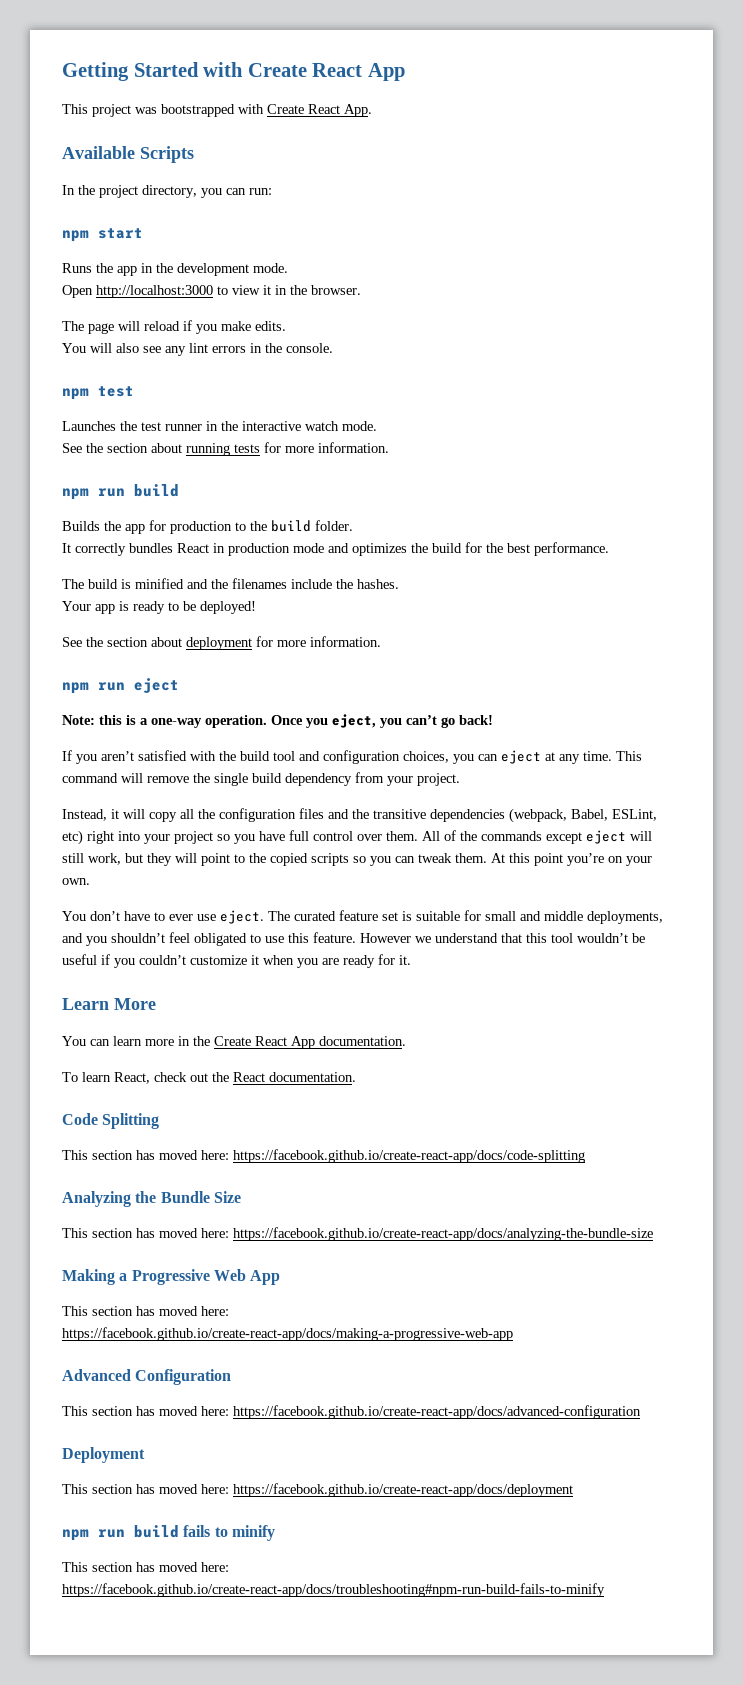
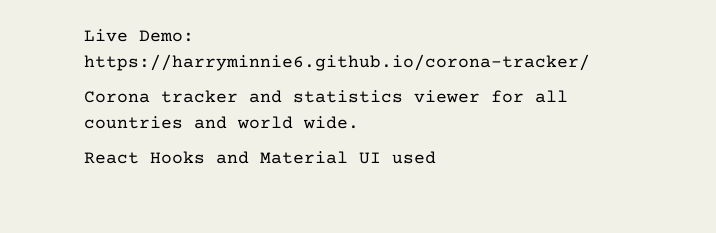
[62,62,405,81] [62,104,372,117] [62,146,194,163] [62,185,272,198] [62,228,143,242] [62,263,288,276] [62,285,361,298] [62,320,286,334] [62,343,333,356] [62,386,134,400] [62,421,377,431] [62,442,389,456] [62,484,179,500] [62,520,353,534] [62,542,609,556] [62,578,399,589] [62,601,256,614] [62,636,381,650] [62,678,179,694] [62,714,493,728] [62,750,642,764] [62,772,460,786] [62,808,657,823] [62,830,652,845] [62,853,652,866] [62,878,90,885] [62,910,663,924] [62,932,645,946] [62,954,411,968] [62,998,156,1010] [62,1036,406,1049] [62,1072,356,1084] [62,1113,160,1129] [62,1149,585,1163] [62,1191,241,1207] [62,1227,653,1241] [62,1269,281,1285] [62,1306,229,1316] [62,1327,513,1341] [62,1369,232,1385] [62,1405,641,1419] [62,1447,145,1463] [62,1483,573,1497] [62,1525,275,1541] [62,1562,229,1572] [62,1583,605,1597] Getting Started with Create React App // This project was bootstrapped with Create React App. // Available Scripts // In the project directory, you can run: // npm start // Runs the app in the development mode. // Open http://localhost:3000 to view it in the browser. // The page will reload if you make edits. // You will also see any lint errors in the console. // npm test // Launches the test runner in the interactive watch mode. // See the section about running tests for more information. // npm run build // Builds the app for production to the build folder. // It correctly bundles React in production mode and optimizes the build for the best performance. // The build is minified and the filenames include the hashes. // Your app is ready to be deployed! // See the section about deployment for more information. // npm run eject // Note: this is a one-way operation. Once you eject, you can’t go back! // If you aren’t satisfied with the build tool and configuration choices, you can eject at any time. This command will remove the single build dependency from your project. // Instead, it will copy all the configuration files and the transitive dependencies (webpack, Babel, ESLint, etc) right into your project so you have full control over them. All of the commands except eject will still work, but they will point to the copied scripts so you can tweak them. At this point you’re on your own. // You don’t have to ever use eject. The curated feature set is suitable for small and middle deployments, and you shouldn’t feel obligated to use this feature. However we understand that this tool wouldn’t be useful if you couldn’t customize it when you are ready for it. // Learn More // You can learn more in the Create React App documentation. // To learn React, check out the React documentation. // Code Splitting // This section has moved here: https://facebook.github.io/create-react-app/docs/code-splitting // Analyzing the Bundle Size // This section has moved here: https://facebook.github.io/create-react-app/docs/analyzing-the-bundle-size // Making a Progressive Web App // This section has moved here: https://facebook.github.io/create-react-app/docs/making-a-progressive-web-app // Advanced Configuration // This section has moved here: https://facebook.github.io/create-react-app/docs/advanced-configuration // Deployment // This section has moved here: https://facebook.github.io/create-react-app/docs/deployment // npm run build fails to minify // This section has moved here: https://facebook.github.io/create-react-app/docs/troubleshooting#npm-run-build-fails-to-minify -> [84,29,194,42] [84,54,590,71] [84,90,568,103] [84,116,359,129] [84,151,436,164] Live Demo: https://harryminnie6.github.io/corona-tracker/ // Corona tracker and statistics viewer for all countries and world wide. // React Hooks and Material UI used

